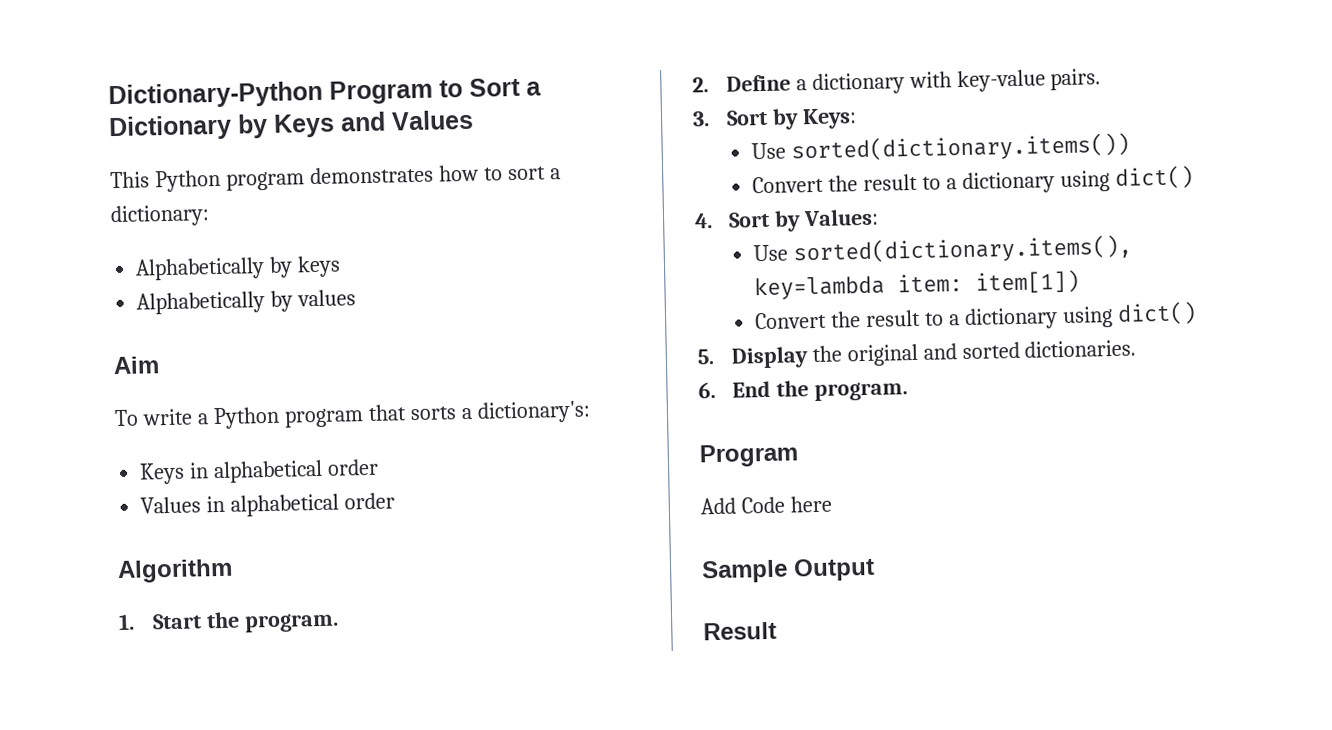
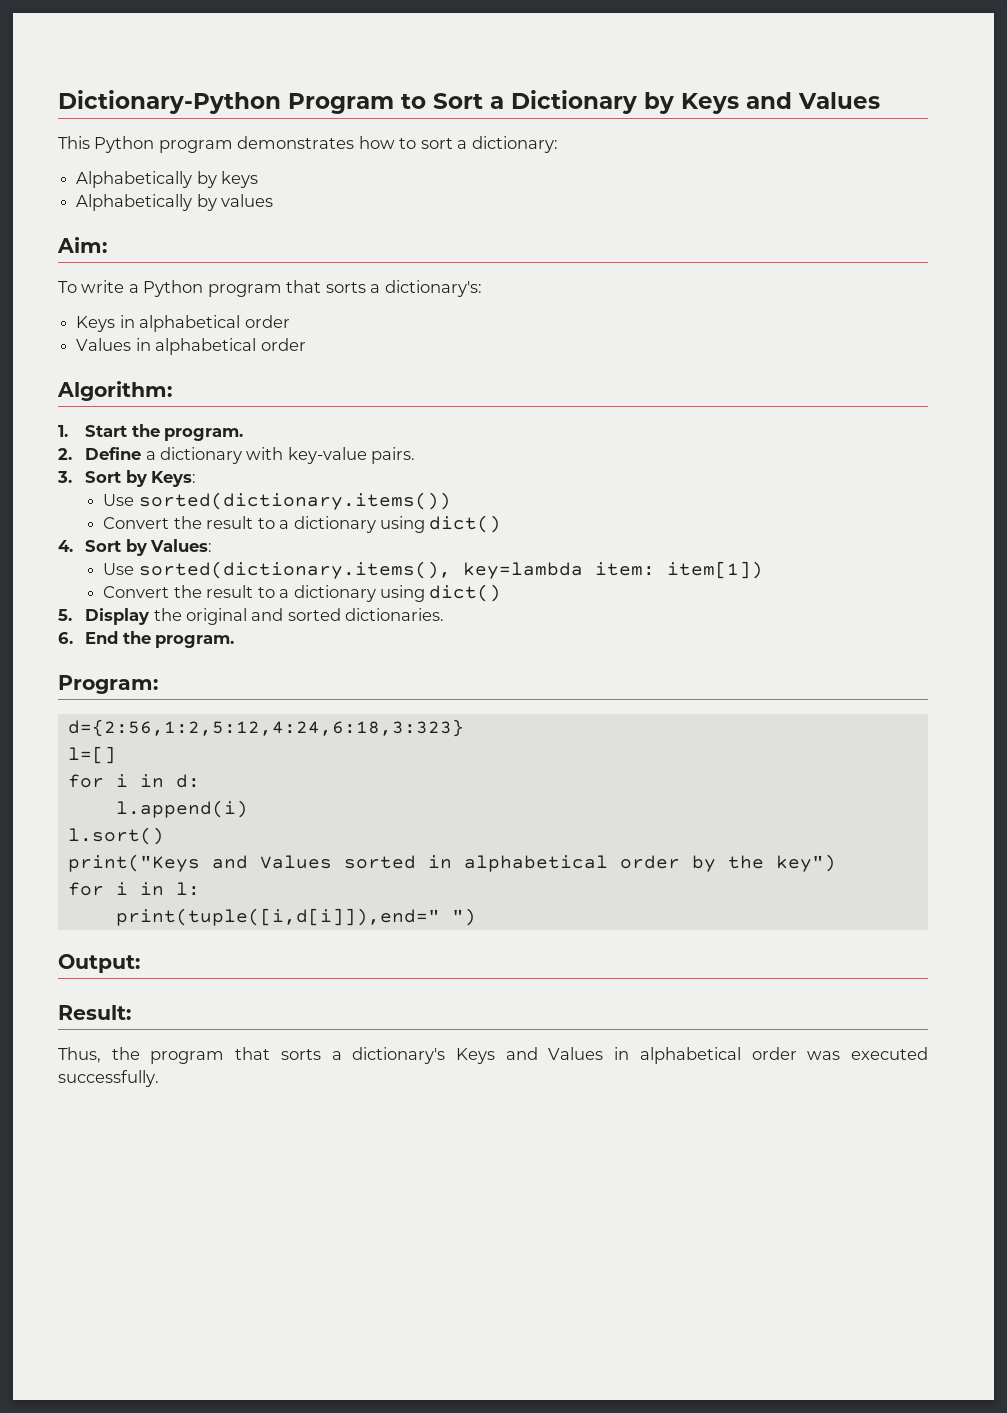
[113,356,160,375] Aim -> [57,237,107,253] Aim:
[117,558,233,584] Algorithm -> [57,381,172,401] Algorithm:
[699,443,799,468] [700,495,832,515] [701,557,875,584] [703,621,777,641] Program // Add Code here // Sample Output // Result -> [58,675,158,694] [67,719,464,737] [67,746,116,764] [67,774,200,788] [115,800,248,818] [67,827,164,845] [67,854,836,872] [67,882,200,896] [115,908,476,926] [58,954,140,973] [58,1005,131,1020] [58,1047,928,1064] [58,1070,159,1087] Program: // d={2:56,1:2,5:12,4:24,6:18,3:323} // l=[] // for i in d: // l.append(i) // l.sort() // print("Keys and Values sorted in alphabetical order by the key") // for i in l: // print(tuple([i,d[i]]),end=" ") // Output: // Result: // Thus, the program that sorts a dictionary's Keys and Values in alphabetical order was executed successfully.

